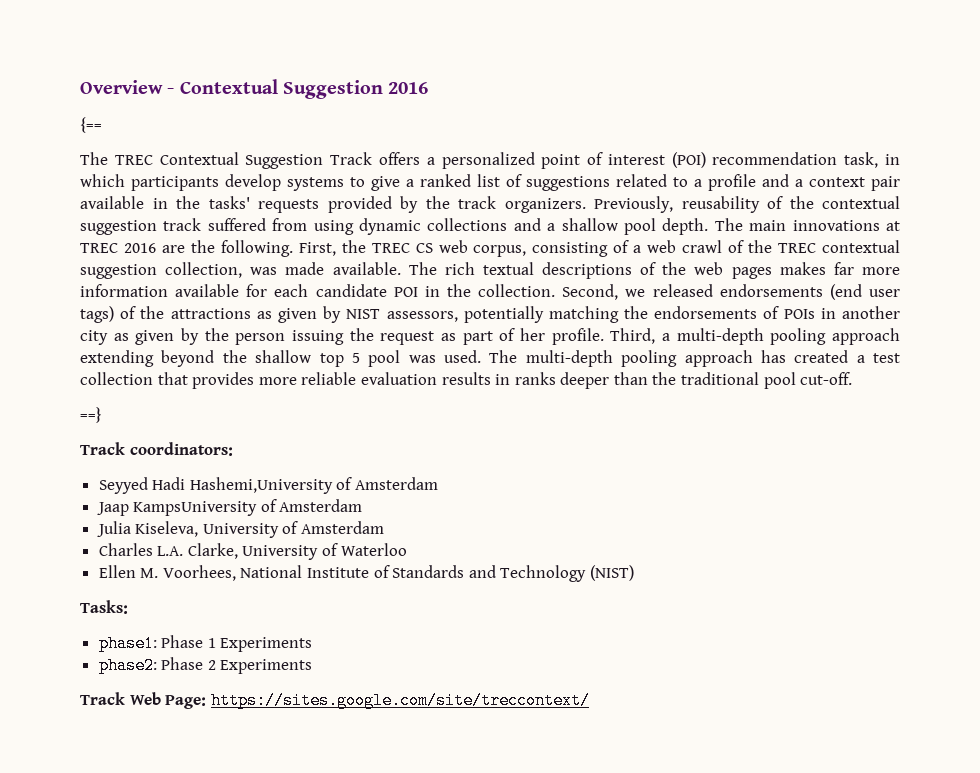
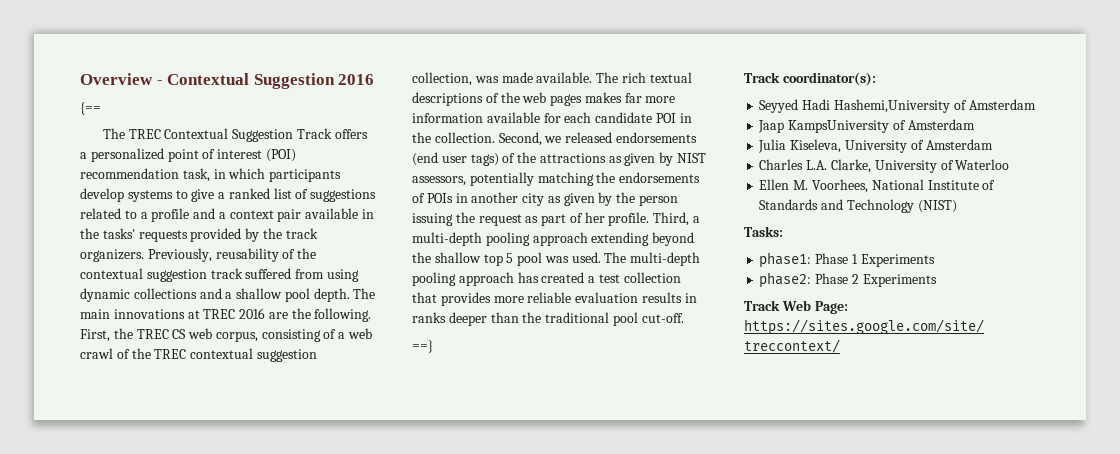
[129,442,233,456] coordinators: -> [782,72,876,86] coordinator(s):

